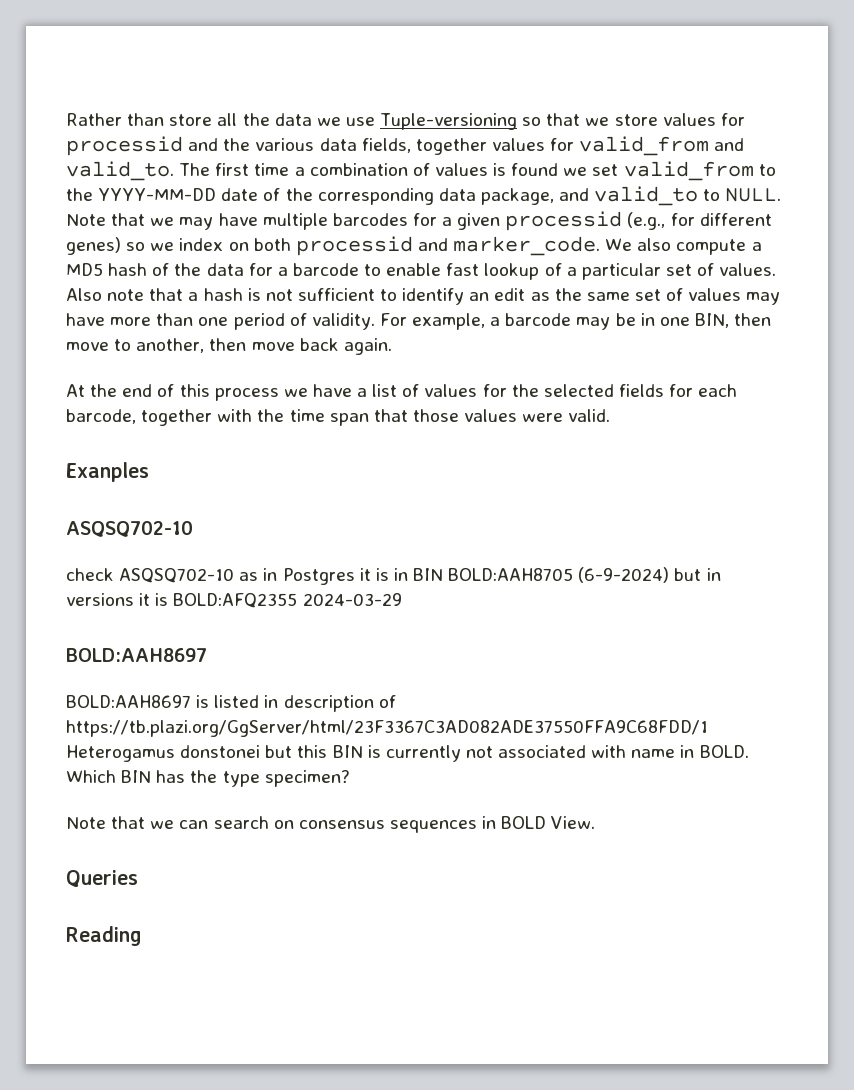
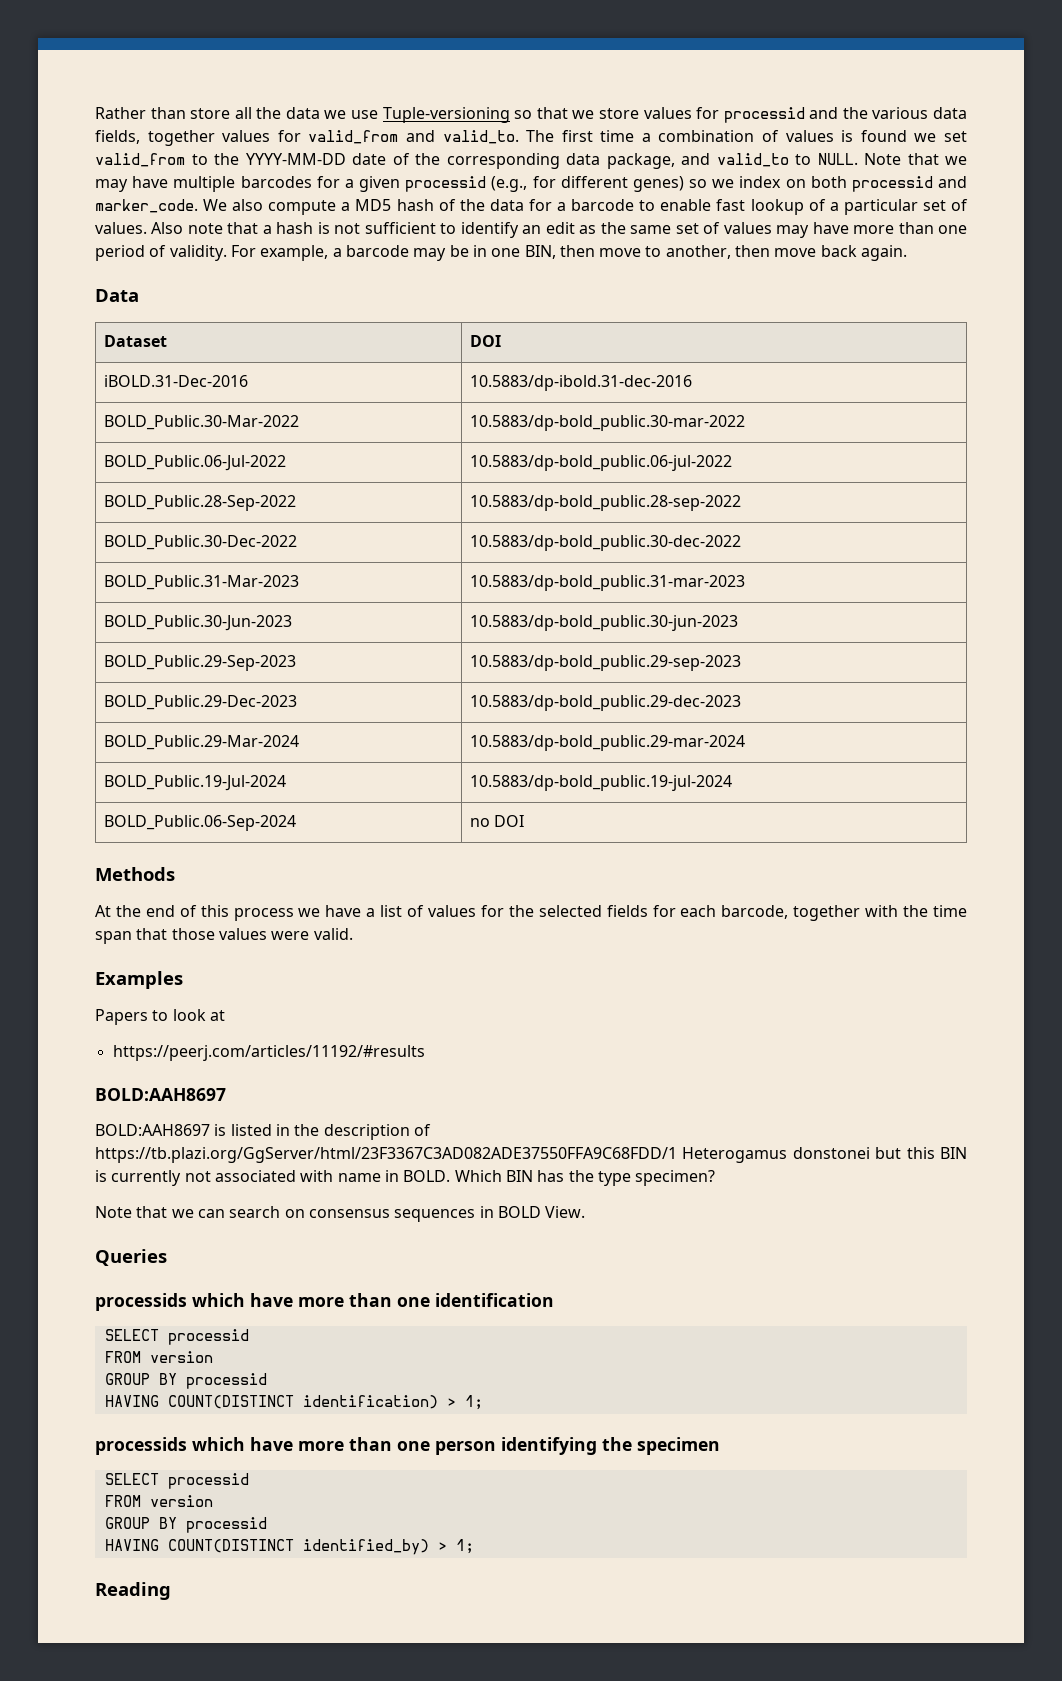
(392, 346) none -> [95,289,139,302] [104,335,168,347] [470,335,502,347] [104,375,249,387] [470,375,693,391] [104,415,300,430] [470,415,746,431] [104,455,287,471] [470,455,733,471] [104,495,297,511] [470,495,742,511] [104,535,298,550] [470,535,742,551] [104,575,300,590] [470,575,746,591] [104,615,293,631] [470,615,739,631] [104,655,297,671] [470,655,742,671] [104,695,298,710] [470,695,742,711] [104,735,300,750] [470,735,746,751] [104,775,287,791] [470,775,733,791] [104,815,297,831] [470,815,525,827] [95,867,175,881] // Data // Dataset | DOI // iBOLD.31-Dec-2016 | 10.5883/dp-ibold.31-dec-2016 // BOLD_Public.30-Mar-2022 | 10.5883/dp-bold_public.30-mar-2022 // BOLD_Public.06-Jul-2022 | 10.5883/dp-bold_public.06-jul-2022 // BOLD_Public.28-Sep-2022 | 10.5883/dp-bold_public.28-sep-2022 // BOLD_Public.30-Dec-2022 | 10.5883/dp-bold_public.30-dec-2022 // BOLD_Public.31-Mar-2023 | 10.5883/dp-bold_public.31-mar-2023 // BOLD_Public.30-Jun-2023 | 10.5883/dp-bold_public.30-jun-2023 // BOLD_Public.29-Sep-2023 | 10.5883/dp-bold_public.29-sep-2023 // BOLD_Public.29-Dec-2023 | 10.5883/dp-bold_public.29-dec-2023 // BOLD_Public.29-Mar-2024 | 10.5883/dp-bold_public.29-mar-2024 // BOLD_Public.19-Jul-2024 | 10.5883/dp-bold_public.19-jul-2024 // BOLD_Public.06-Sep-2024 | no DOI // Methods
[66,462,149,482] [66,521,193,537] [66,567,721,585] [66,593,402,608] Exanples // ASQSQ702-10 // check ASQSQ702-10 as in Postgres it is in BIN BOLD:AAH8705 (6-9-2024) but in versions it is BOLD:AFQ2355 2024-03-29 -> [95,971,183,989] [95,1009,225,1025] [112,1045,425,1061] Examples // Papers to look at // https://peerj.com/articles/11192/#results
(279, 701) none -> [294,1124,320,1136] the
(138, 879) none -> [95,1293,554,1311] [104,1329,249,1345] [104,1351,213,1363] [104,1373,267,1389] [104,1395,483,1410] [95,1437,720,1455] [104,1473,249,1489] [104,1495,213,1507] [104,1517,267,1533] [104,1539,474,1555] // processids which have more than one identification // SELECT processid // FROM version // GROUP BY processid // HAVING COUNT(DISTINCT identification) > 1; // processids which have more than one person identifying the specimen // SELECT processid // FROM version // GROUP BY processid // HAVING COUNT(DISTINCT identified_by) > 1;

